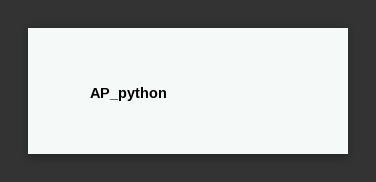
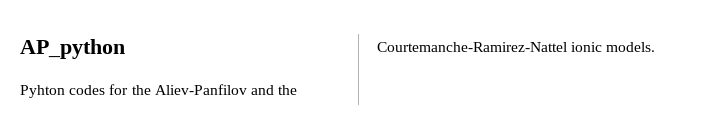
(167, 94) none -> [20,84,298,98] [377,42,656,52] // Pyhton codes for the Aliev-Panfilov and the Courtemanche-Ramirez-Nattel ionic models.

